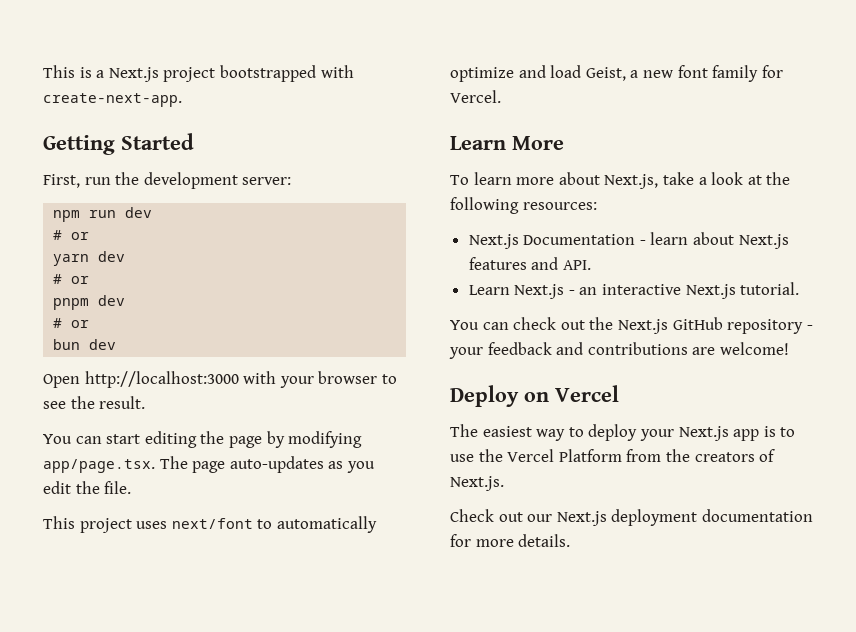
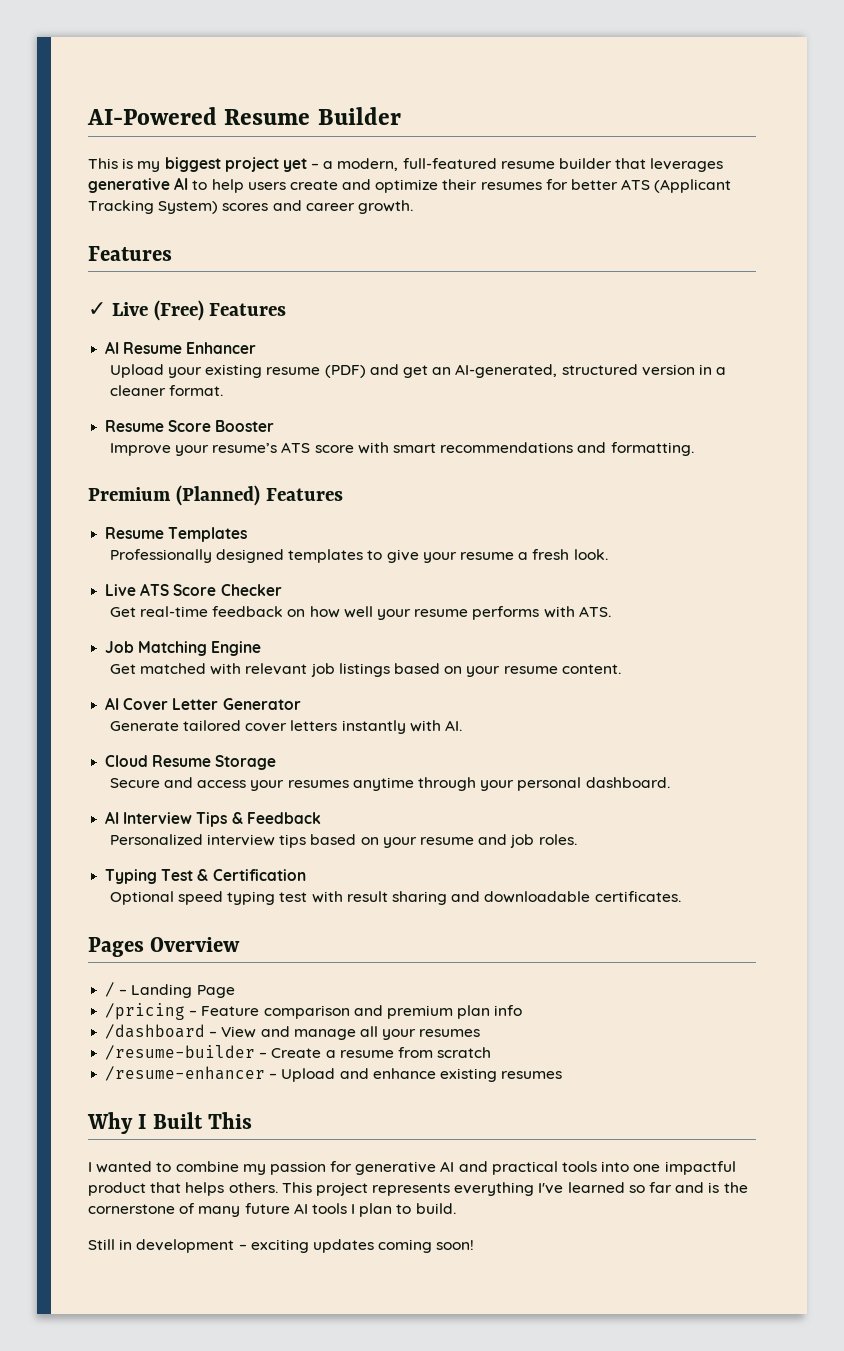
[43,65,354,82] [43,93,182,107] [43,133,194,155] [43,172,292,189] [53,207,153,222] [53,230,90,240] [53,251,126,266] [53,274,90,284] [53,295,126,310] [53,318,90,328] [53,339,117,350] [43,371,397,388] [43,396,146,409] [43,431,363,448] [43,456,375,473] [43,481,132,494] [43,516,377,533] [450,65,783,82] [450,90,501,103] [450,136,564,150] [450,172,791,189] [450,197,597,214] [468,232,789,249] [468,257,591,270] [468,282,800,299] [450,317,813,334] [449,342,789,359] [450,385,619,407] [450,424,796,441] [450,449,776,462] [450,476,504,491] [450,509,813,526] [450,534,571,547] This is a Next.js project bootstrapped with create-next-app. // Getting Started // First, run the development server: // npm run dev // # or // yarn dev // # or // pnpm dev // # or // bun dev // Open http://localhost:3000 with your browser to see the result. // You can start editing the page by modifying app/page.tsx. The page auto-updates as you edit the file. // This project uses next/font to automatically optimize and load Geist, a new font family for Vercel. // Learn More // To learn more about Next.js, take a look at the following resources: // Next.js Documentation - learn about Next.js features and API. // Learn Next.js - an interactive Next.js tutorial. // You can check out the Next.js GitHub repository - your feedback and contributions are welcome! // Deploy on Vercel // The easiest way to deploy your Next.js app is to use the Vercel Platform from the creators of Next.js. // Check out our Next.js deployment documentation for more details. -> [87,107,401,125] [88,157,724,172] [88,177,732,193] [88,200,413,214] [88,246,172,261] [88,300,287,321] [105,341,257,354] [109,364,727,378] [109,385,224,396] [105,420,275,432] [109,442,694,456] [88,485,343,506] [105,527,248,542] [109,549,608,563] [105,583,282,596] [109,606,611,620] [105,641,262,656] [109,663,621,677] [105,697,301,710] [109,720,462,734] [105,755,277,770] [109,777,670,791] [105,811,321,827] [109,834,577,848] [105,869,306,884] [109,891,681,905] [88,937,241,957] [105,982,235,998] [105,1003,523,1020] [105,1024,481,1040] [105,1045,492,1060] [105,1066,563,1082] [87,1112,253,1134] [88,1161,736,1175] [88,1182,748,1196] [88,1203,456,1217] [88,1239,475,1253] AI-Powered Resume Builder // This is my biggest project yet – a modern, full-featured resume builder that leverages generative AI to help users create and optimize their resumes for better ATS (Applicant Tracking System) scores and career growth. // Features // ✓ Live (Free) Features // AI Resume Enhancer // Upload your existing resume (PDF) and get an AI-generated, structured version in a cleaner format. // Resume Score Booster // Improve your resume’s ATS score with smart recommendations and formatting. // Premium (Planned) Features // Resume Templates // Professionally designed templates to give your resume a fresh look. // Live ATS Score Checker // Get real-time feedback on how well your resume performs with ATS. // Job Matching Engine // Get matched with relevant job listings based on your resume content. // AI Cover Letter Generator // Generate tailored cover letters instantly with AI. // Cloud Resume Storage // Secure and access your resumes anytime through your personal dashboard. // AI Interview Tips & Feedback // Personalized interview tips based on your resume and job roles. // Typing Test & Certification // Optional speed typing test with result sharing and downloadable certificates. // Pages Overview // / – Landing Page // /pricing – Feature comparison and premium plan info // /dashboard – View and manage all your resumes // /resume-builder – Create a resume from scratch // /resume-enhancer – Upload and enhance existing resumes // Why I Built This // I wanted to combine my passion for generative AI and practical tools into one impactful product that helps others. This project represents everything I've learned so far and is the cornerstone of many future AI tools I plan to build. // Still in development – exciting updates coming soon!

